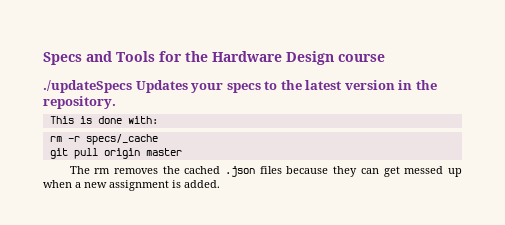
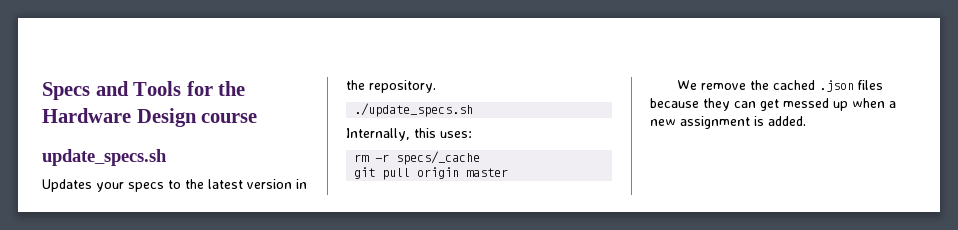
[43,80,132,93] ./updateSpecs -> [42,149,167,166] update_specs.sh //
[49,116,158,124] This is done with: -> [354,103,474,117] [346,128,472,141] ./update_specs.sh // Internally, this uses:
[69,166,158,174] The rm removes -> [677,80,747,90] We remove

